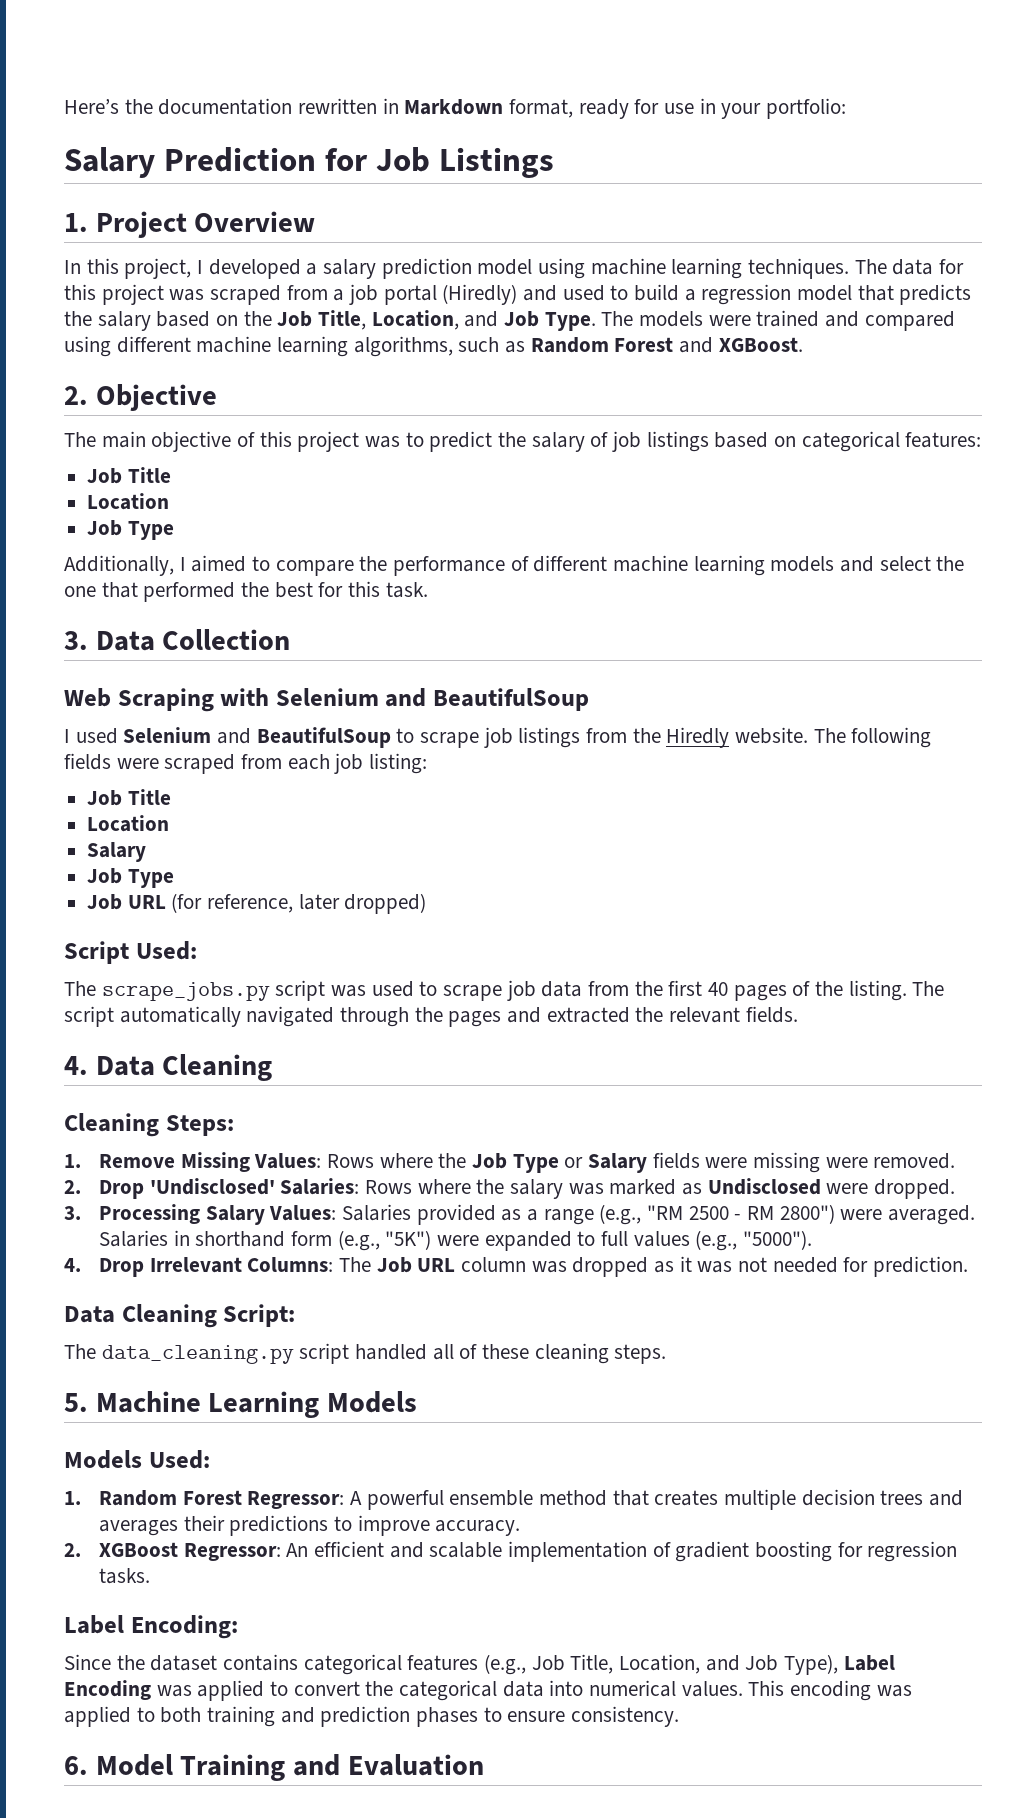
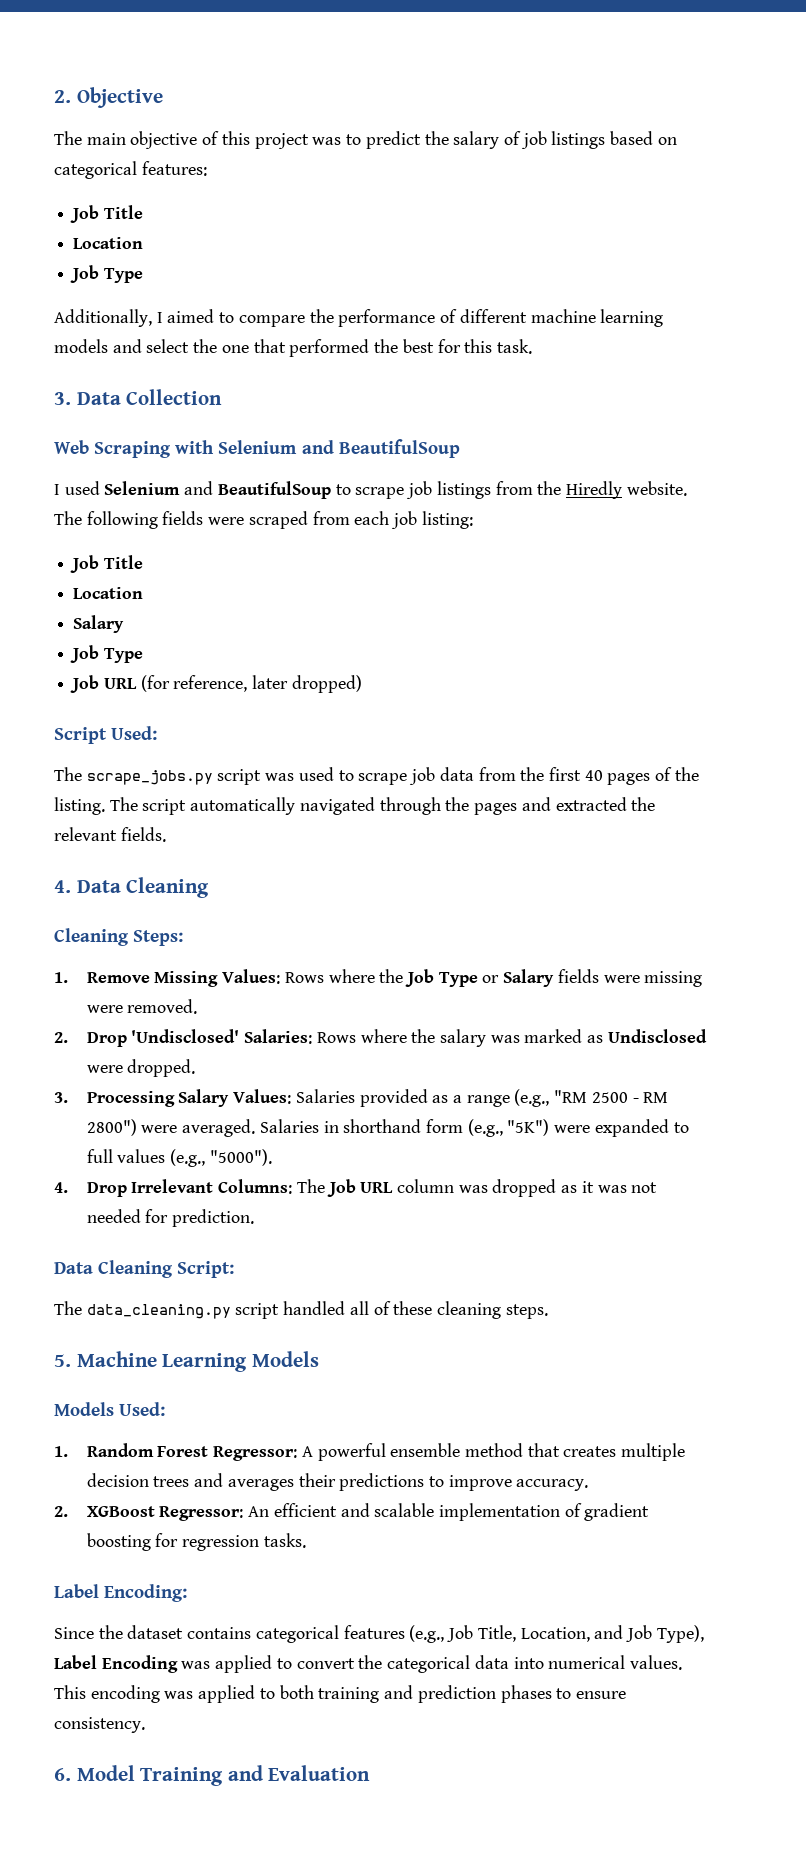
[64,98,847,119] [64,147,554,178] [64,211,316,238] [64,258,965,279] [64,284,972,305] [64,310,955,331] [64,336,803,357] Here’s the documentation rewritten in Markdown format, ready for use in your portfolio: // Salary Prediction for Job Listings // 1. Project Overview // In this project, I developed a salary prediction model using machine learning techniques. The data for this project was scraped from a job portal (Hiredly) and used to build a regression model that predicts the salary based on the Job Title, Location, and Job Type. The models were trained and compared using different machine learning algorithms, such as Random Forest and XGBoost. // -> (54, 96) none

